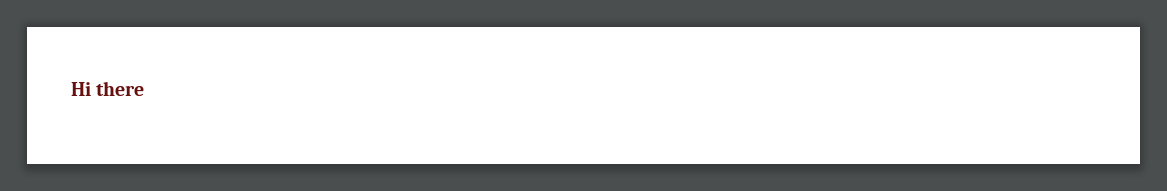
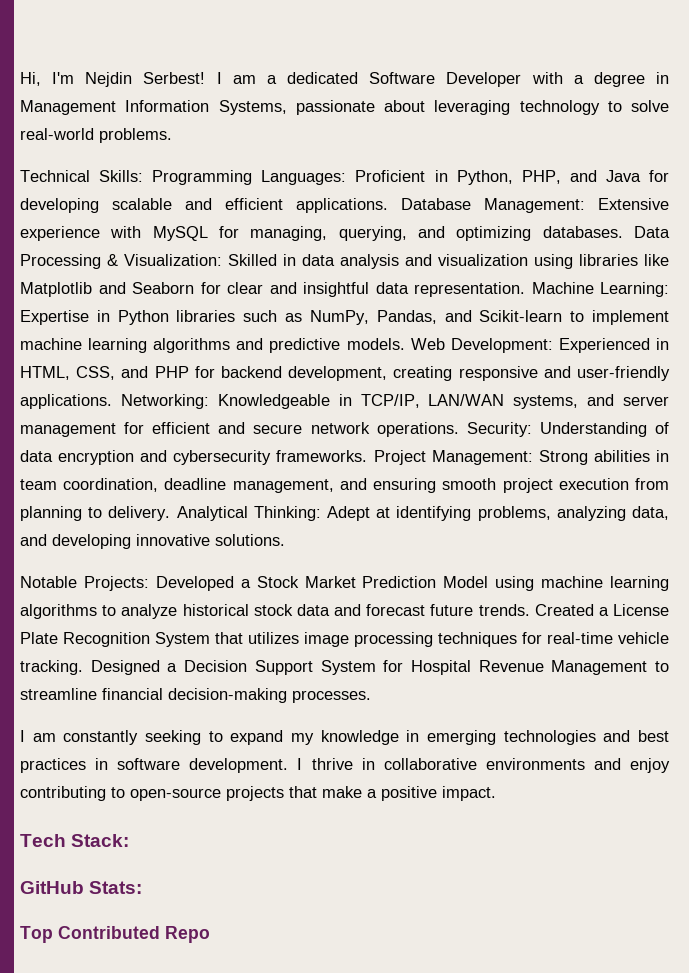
[71,81,145,96] Hi there -> [20,72,670,87] [20,100,669,115] [20,128,172,143] [20,170,670,185] [20,198,669,213] [20,226,670,241] [20,254,669,269] [20,282,669,297] [20,310,669,325] [20,338,669,353] [20,366,670,381] [20,394,669,409] [20,422,669,437] [20,450,669,465] [20,478,669,493] [20,506,669,521] [20,534,285,549] [20,576,669,591] [20,604,669,619] [20,632,669,647] [20,660,669,675] [20,688,371,703] [20,730,669,745] [20,758,671,773] [20,786,496,801] [20,834,130,847] [20,881,143,894] [20,926,210,943] Hi, I'm Nejdin Serbest! I am a dedicated Software Developer with a degree in Management Information Systems, passionate about leveraging technology to solve real-world problems. // Technical Skills: Programming Languages: Proficient in Python, PHP, and Java for developing scalable and efficient applications. Database Management: Extensive experience with MySQL for managing, querying, and optimizing databases. Data Processing & Visualization: Skilled in data analysis and visualization using libraries like Matplotlib and Seaborn for clear and insightful data representation. Machine Learning: Expertise in Python libraries such as NumPy, Pandas, and Scikit-learn to implement machine learning algorithms and predictive models. Web Development: Experienced in HTML, CSS, and PHP for backend development, creating responsive and user-friendly applications. Networking: Knowledgeable in TCP/IP, LAN/WAN systems, and server management for efficient and secure network operations. Security: Understanding of data encryption and cybersecurity frameworks. Project Management: Strong abilities in team coordination, deadline management, and ensuring smooth project execution from planning to delivery. Analytical Thinking: Adept at identifying problems, analyzing data, and developing innovative solutions. // Notable Projects: Developed a Stock Market Prediction Model using machine learning algorithms to analyze historical stock data and forecast future trends. Created a License Plate Recognition System that utilizes image processing techniques for real-time vehicle tracking. Designed a Decision Support System for Hospital Revenue Management to streamline financial decision-making processes. // I am constantly seeking to expand my knowledge in emerging technologies and best practices in software development. I thrive in collaborative environments and enjoy contributing to open-source projects that make a positive impact. // Tech Stack: // GitHub Stats: // Top Contributed Repo

